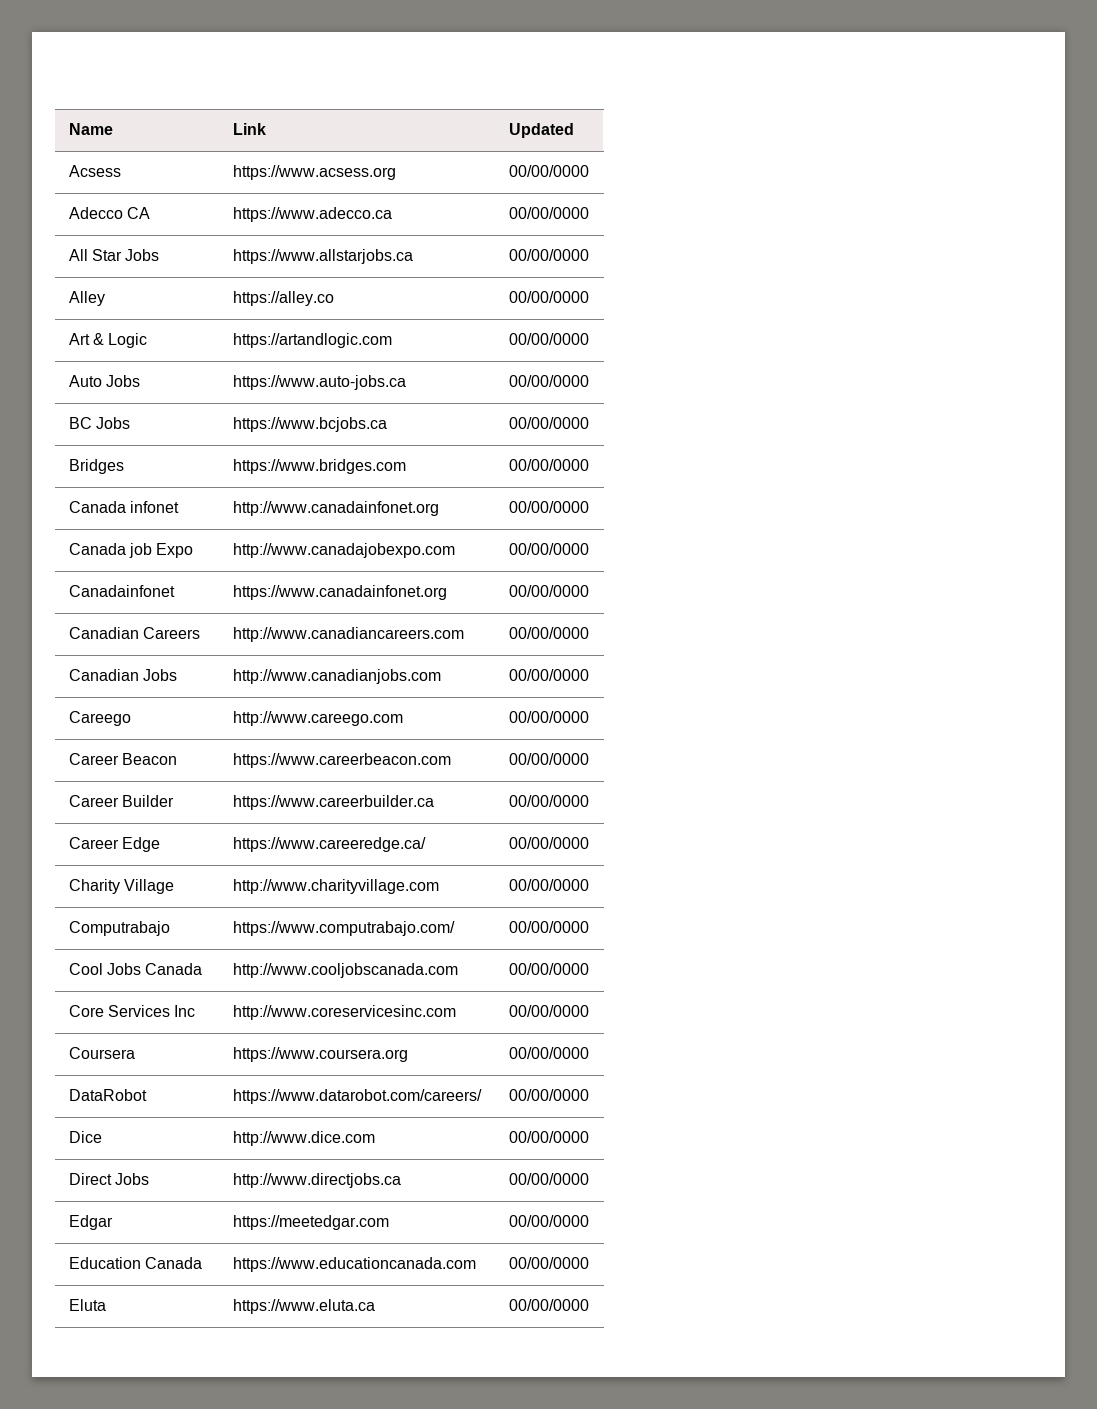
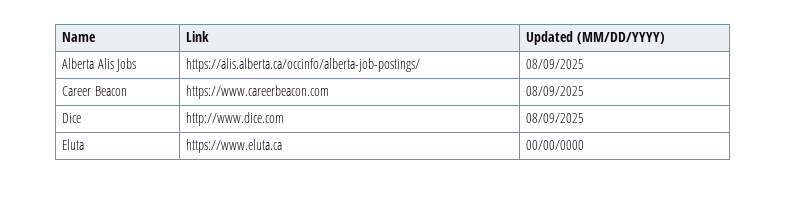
[68,165,121,177] [232,165,396,180] [508,165,589,177] [68,207,150,219] [232,207,392,222] [508,207,589,219] [68,249,160,261] [232,249,413,264] [508,249,589,261] [68,291,105,306] [232,291,334,306] [508,291,589,303] [68,333,148,348] [232,333,392,348] [508,333,589,345] [68,375,140,387] [232,375,406,390] [508,375,589,387] [68,417,130,429] [232,417,387,432] [508,417,589,429] [68,459,124,474] [232,459,406,474] [508,459,589,471] [68,501,179,513] [232,501,439,516] [508,501,589,513] [68,543,194,558] [232,543,455,558] [508,543,589,555] [68,585,175,597] [232,585,447,600] [508,585,589,597] [68,627,200,639] [232,627,464,642] [508,627,589,639] [68,669,177,681] [232,669,441,684] [508,669,589,681] [68,711,131,726] [232,711,403,726] [508,711,589,723] [68,753,177,765] [232,753,451,768] [508,753,589,765] [68,795,174,807] [232,795,434,810] [508,795,589,807] [68,837,160,852] [232,837,426,852] [508,837,589,849] [68,879,174,894] [232,879,439,894] [508,879,589,891] [68,921,170,936] [232,921,455,936] [508,921,589,933] [68,963,203,975] [232,963,458,978] [508,963,589,975] [68,1005,196,1017] [232,1005,456,1020] [508,1005,589,1017] [68,1047,135,1059] [232,1047,408,1062] [508,1047,589,1059] [68,1089,147,1101] [232,1089,482,1104] [508,1089,589,1101] [68,1131,102,1143] [232,1131,375,1146] [508,1131,589,1143] [68,1173,149,1185] [232,1173,401,1188] [508,1173,589,1185] [68,1215,113,1230] [232,1215,389,1230] [508,1215,589,1227] [68,1257,202,1269] [232,1257,476,1272] [508,1257,589,1269] // Acsess | https://www.acsess.org | 00/00/0000 // Adecco CA | https://www.adecco.ca | 00/00/0000 // All Star Jobs | https://www.allstarjobs.ca | 00/00/0000 // Alley | https://alley.co | 00/00/0000 // Art & Logic | https://artandlogic.com | 00/00/0000 // Auto Jobs | https://www.auto-jobs.ca | 00/00/0000 // BC Jobs | https://www.bcjobs.ca | 00/00/0000 // Bridges | https://www.bridges.com | 00/00/0000 // Canada infonet | http://www.canadainfonet.org | 00/00/0000 // Canada job Expo | http://www.canadajobexpo.com | 00/00/0000 // Canadainfonet | https://www.canadainfonet.org | 00/00/0000 // Canadian Careers | http://www.canadiancareers.com | 00/00/0000 // Canadian Jobs | http://www.canadianjobs.com | 00/00/0000 // Careego | http://www.careego.com | 00/00/0000 // Career Beacon | https://www.careerbeacon.com | 00/00/0000 // Career Builder | https://www.careerbuilder.ca | 00/00/0000 // Career Edge | https://www.careeredge.ca/ | 00/00/0000 // Charity Village | http://www.charityvillage.com | 00/00/0000 // Computrabajo | https://www.computrabajo.com/ | 00/00/0000 // Cool Jobs Canada | http://www.cooljobscanada.com | 00/00/0000 // Core Services Inc | http://www.coreservicesinc.com | 00/00/0000 // Coursera | https://www.coursera.org | 00/00/0000 // DataRobot | https://www.datarobot.com/careers/ | 00/00/0000 // Dice | http://www.dice.com | 00/00/0000 // Direct Jobs | http://www.directjobs.ca | 00/00/0000 // Edgar | https://meetedgar.com | 00/00/0000 // Education Canada | https://www.educationcanada.com | 00/00/0000 -> [576,32,665,44] [61,58,137,72] [185,58,420,72] [525,59,584,69] [61,86,127,96] [185,85,329,99] [525,86,584,96] [61,113,81,123] [185,112,284,126] [525,113,584,123] (MM/DD/YYYY) // Alberta Alis Jobs | https://alis.alberta.ca/occinfo/alberta-job-postings/ | 08/09/2025 // Career Beacon | https://www.careerbeacon.com | 08/09/2025 // Dice | http://www.dice.com | 08/09/2025

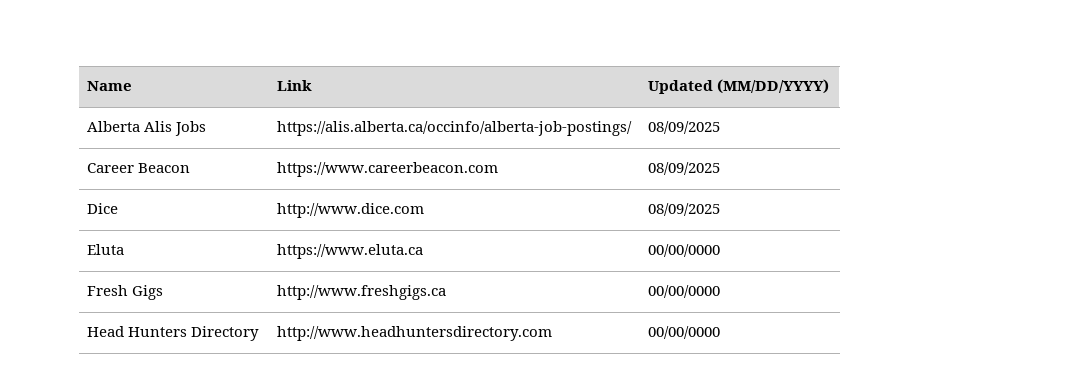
(584, 145) none -> [87,285,164,300] [277,285,447,300] [648,285,721,298] [87,326,260,341] [277,326,553,341] [648,326,721,339] // Fresh Gigs | http://www.freshgigs.ca | 00/00/0000 // Head Hunters Directory | http://www.headhuntersdirectory.com | 00/00/0000

